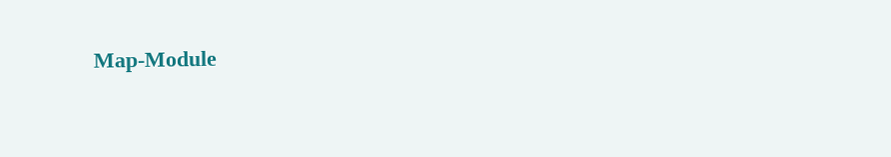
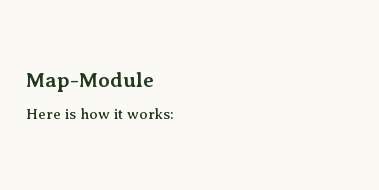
(217, 61) none -> [26,108,175,119] // Here is how it works:

